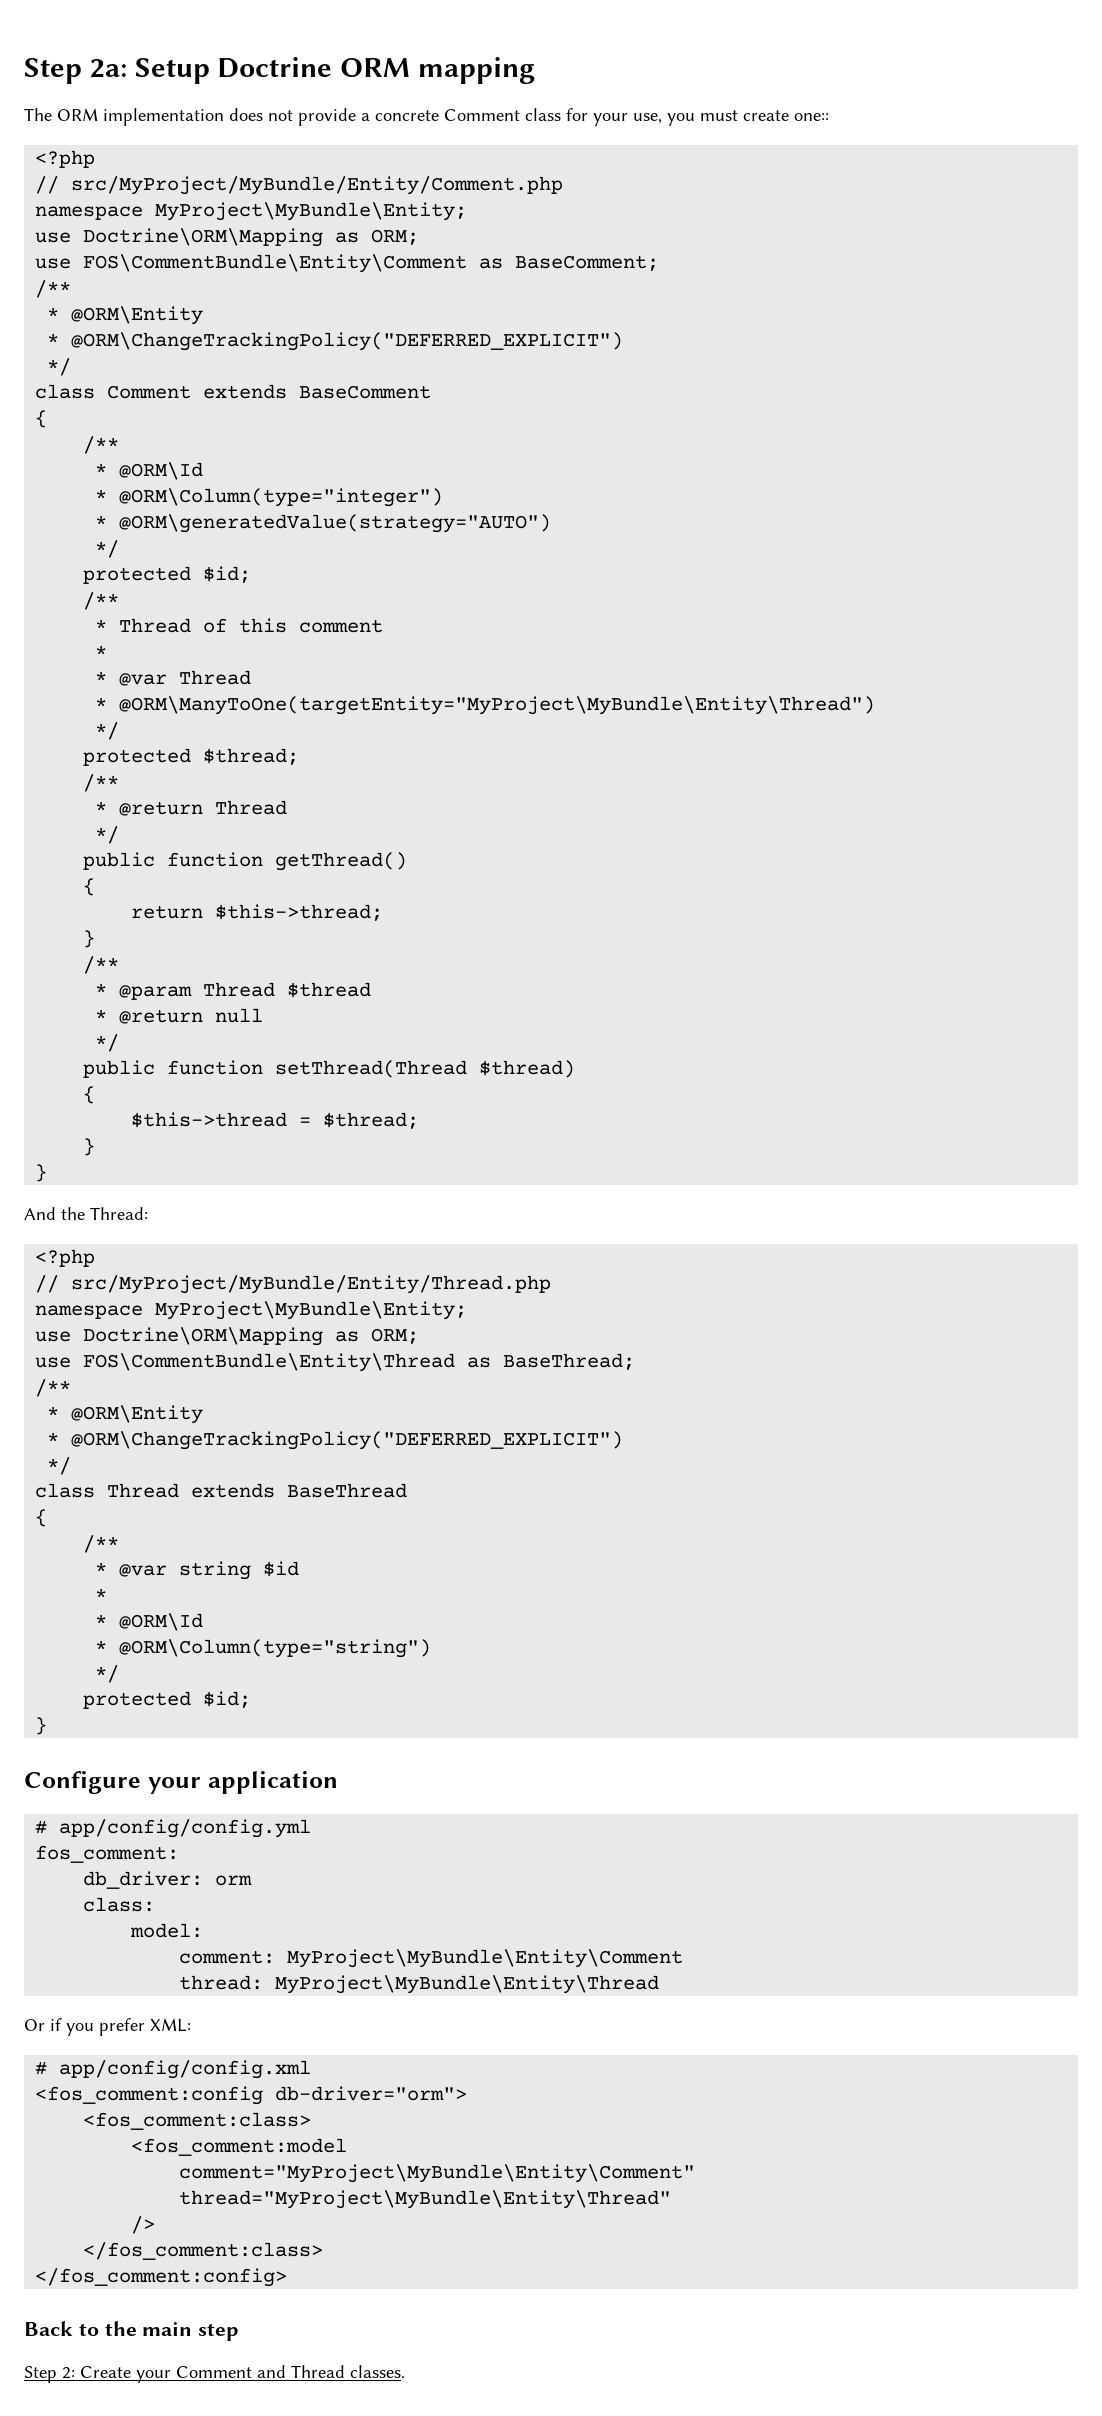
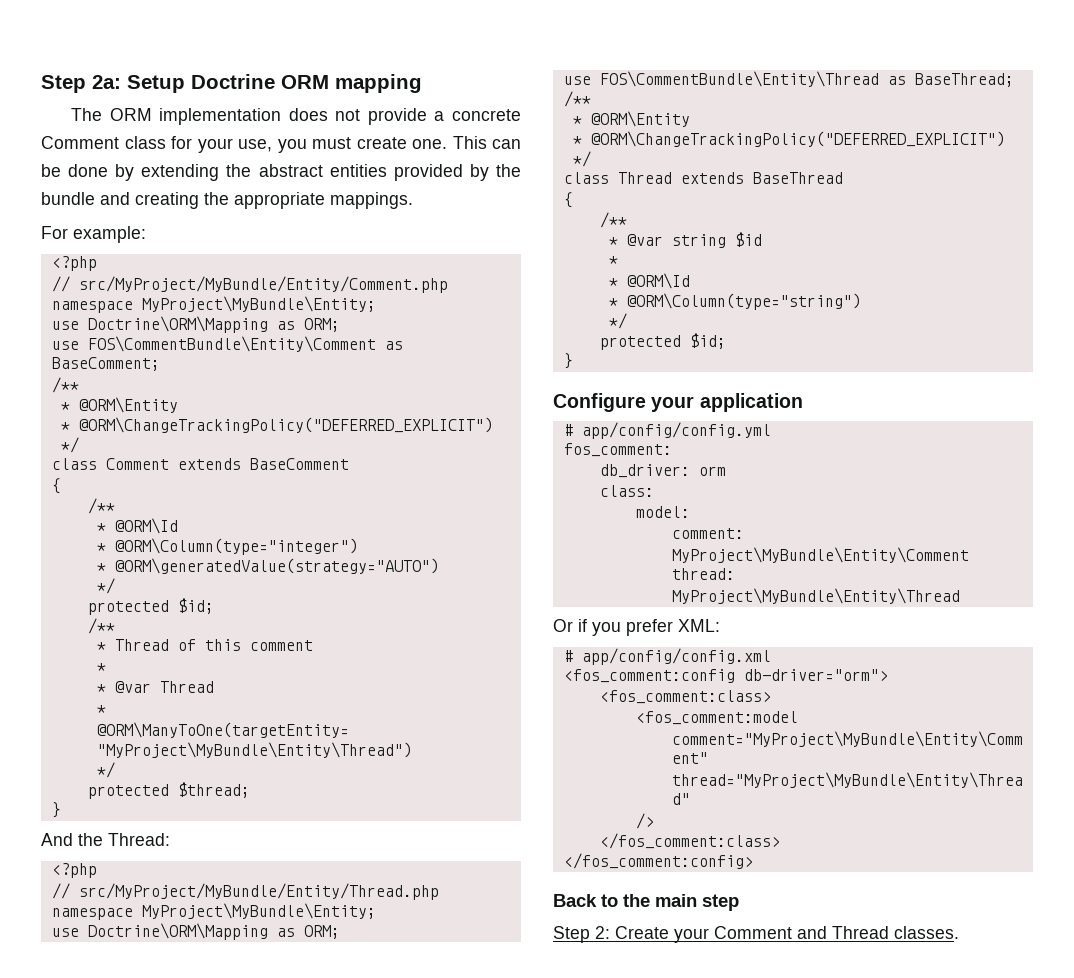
[794,113,829,121] one:: -> [412,136,521,149] [41,164,521,181] [41,192,413,209] [41,226,146,243] one. This can be done by extending the abstract entities provided by the bundle and creating the appropriate mappings. // For example:
[83,774,120,792] [95,800,288,816] [95,826,120,844] [83,852,408,871] [83,878,96,896] [131,904,384,921] [83,930,96,948] [83,956,120,974] [95,982,372,1000] [95,1008,264,1024] [95,1034,120,1052] [83,1060,576,1078] [83,1086,96,1104] [131,1112,420,1129] [83,1138,96,1156] // /** // * @return Thread // */ // public function getThread() // { // return $this->thread; // } // /** // * @param Thread $thread // * @return null // */ // public function setThread(Thread $thread) // { // $this->thread = $thread; // } -> (250, 790) none

